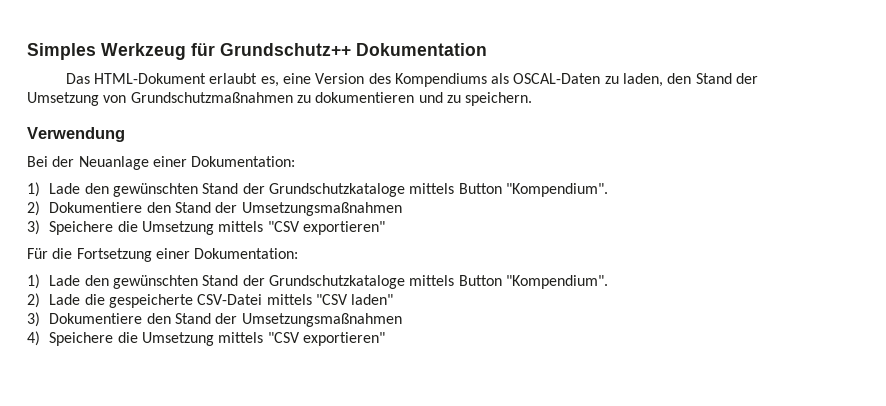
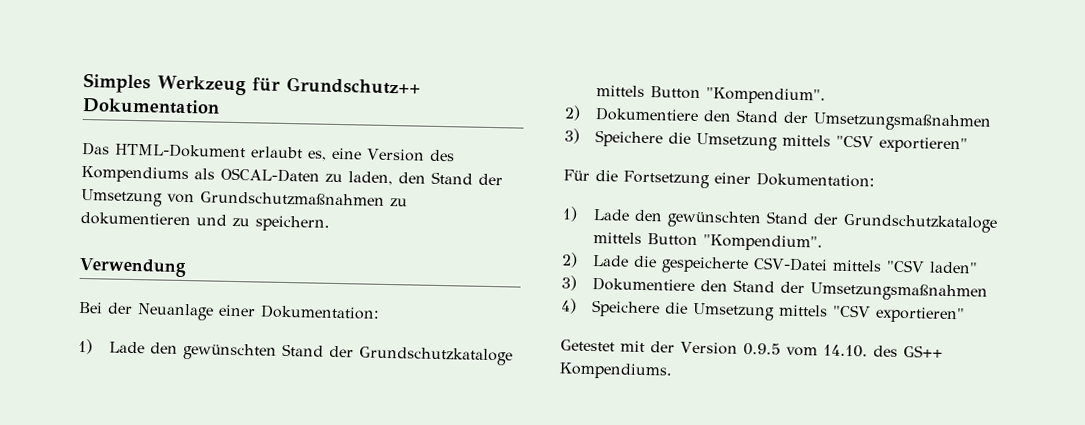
(385, 339) none -> [560,339,943,358] [559,362,673,380] // Getestet mit der Version 0.9.5 vom 14.10. des GS++ Kompendiums.

